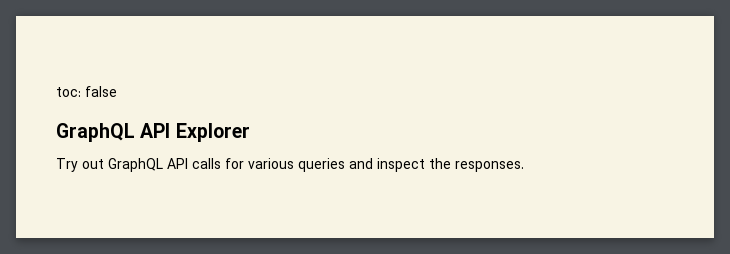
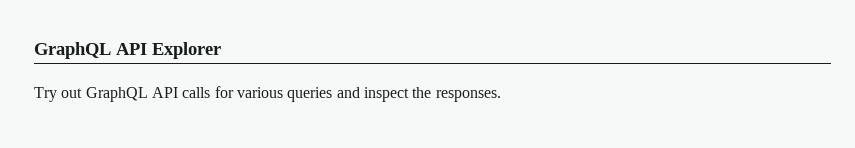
[56,86,117,97] toc: false // -> (34, 50) none

